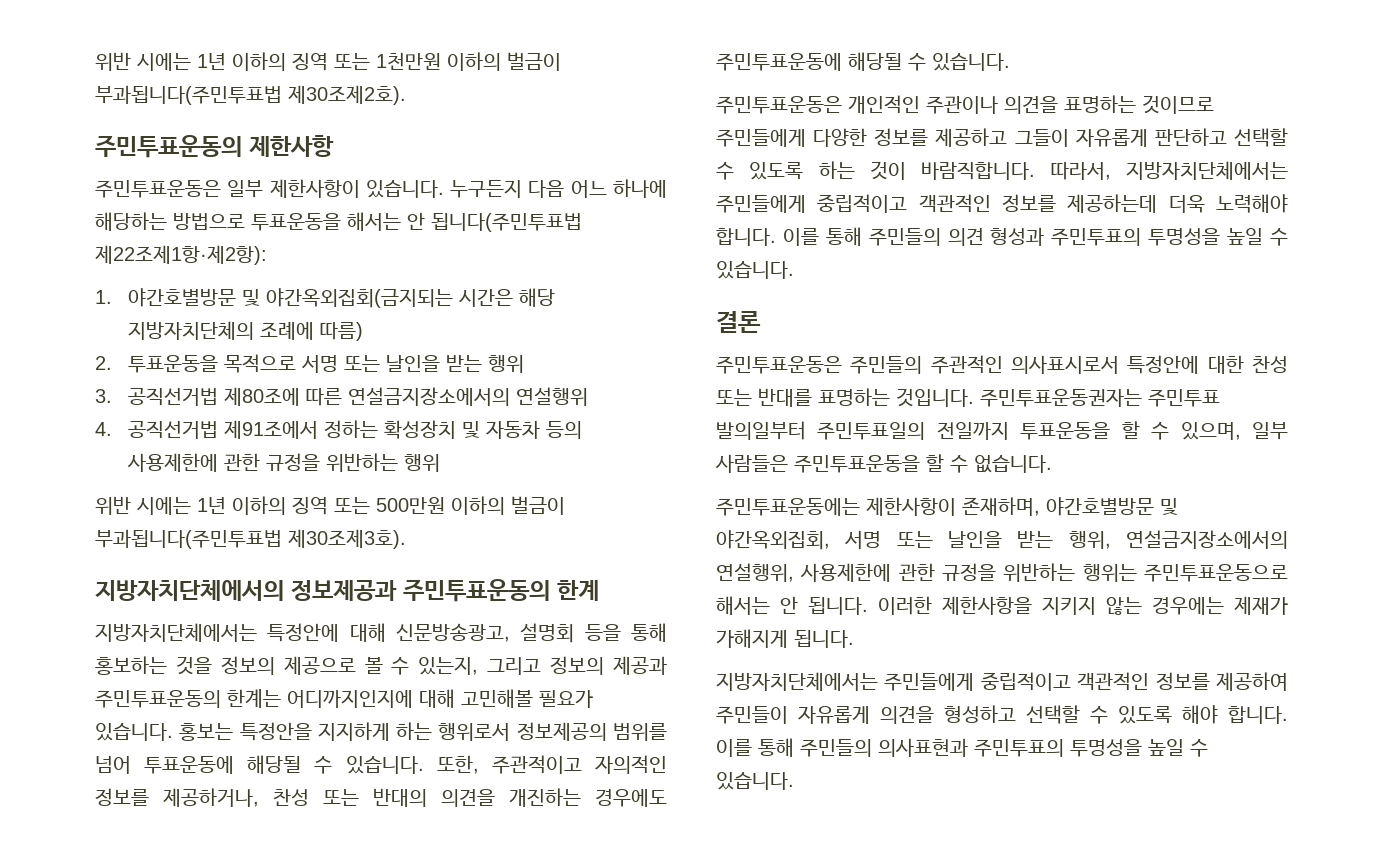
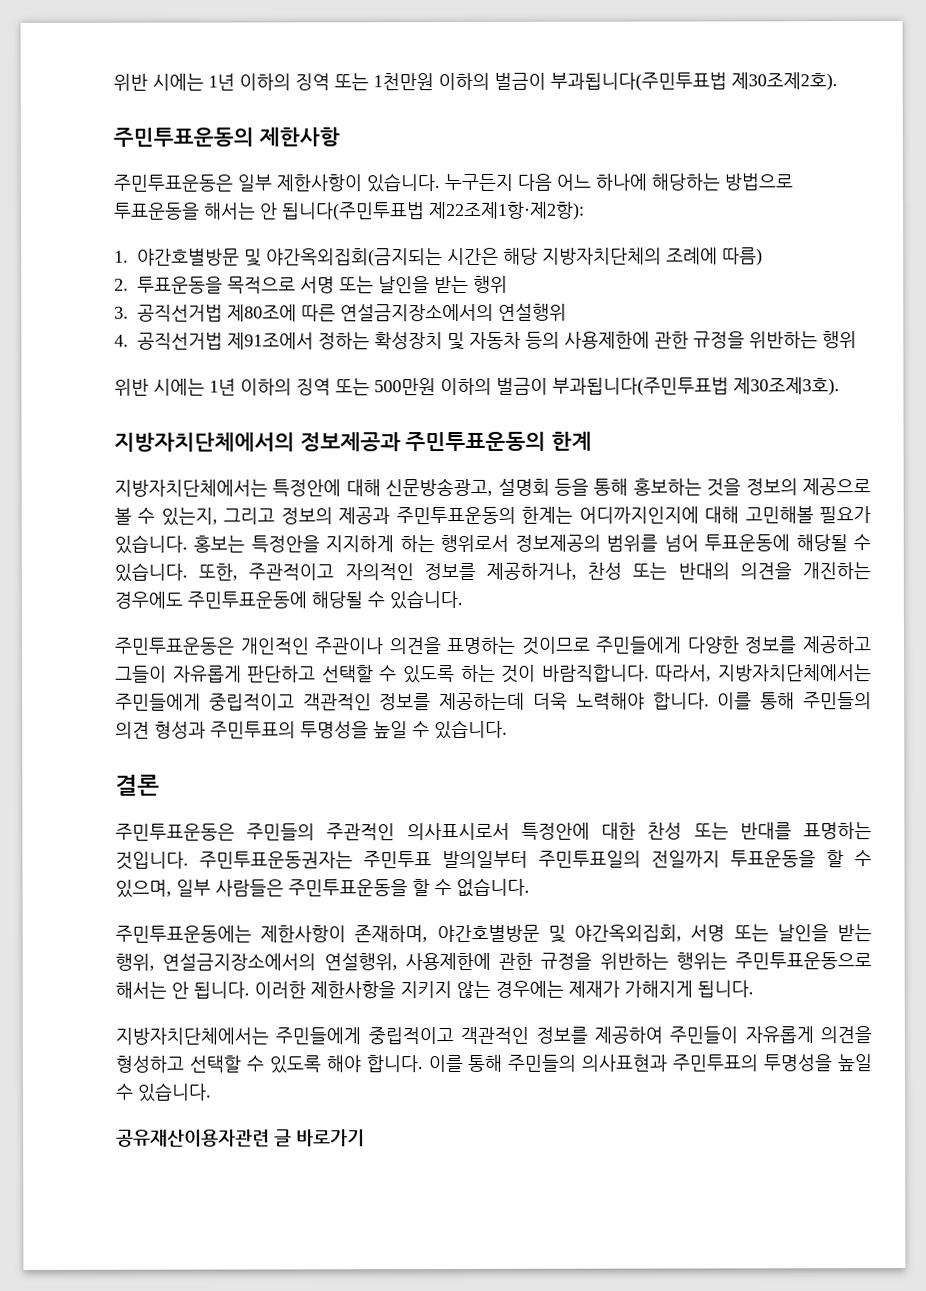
(794, 781) none -> [116,1129,365,1147] // 공유재산이용자관련 글 바로가기

